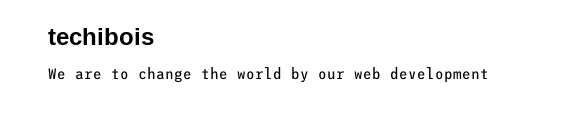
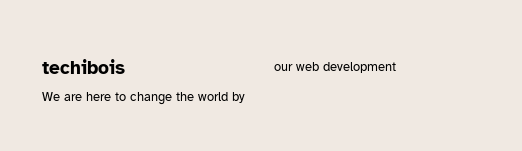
(102, 75) none -> [86,92,111,101] here

